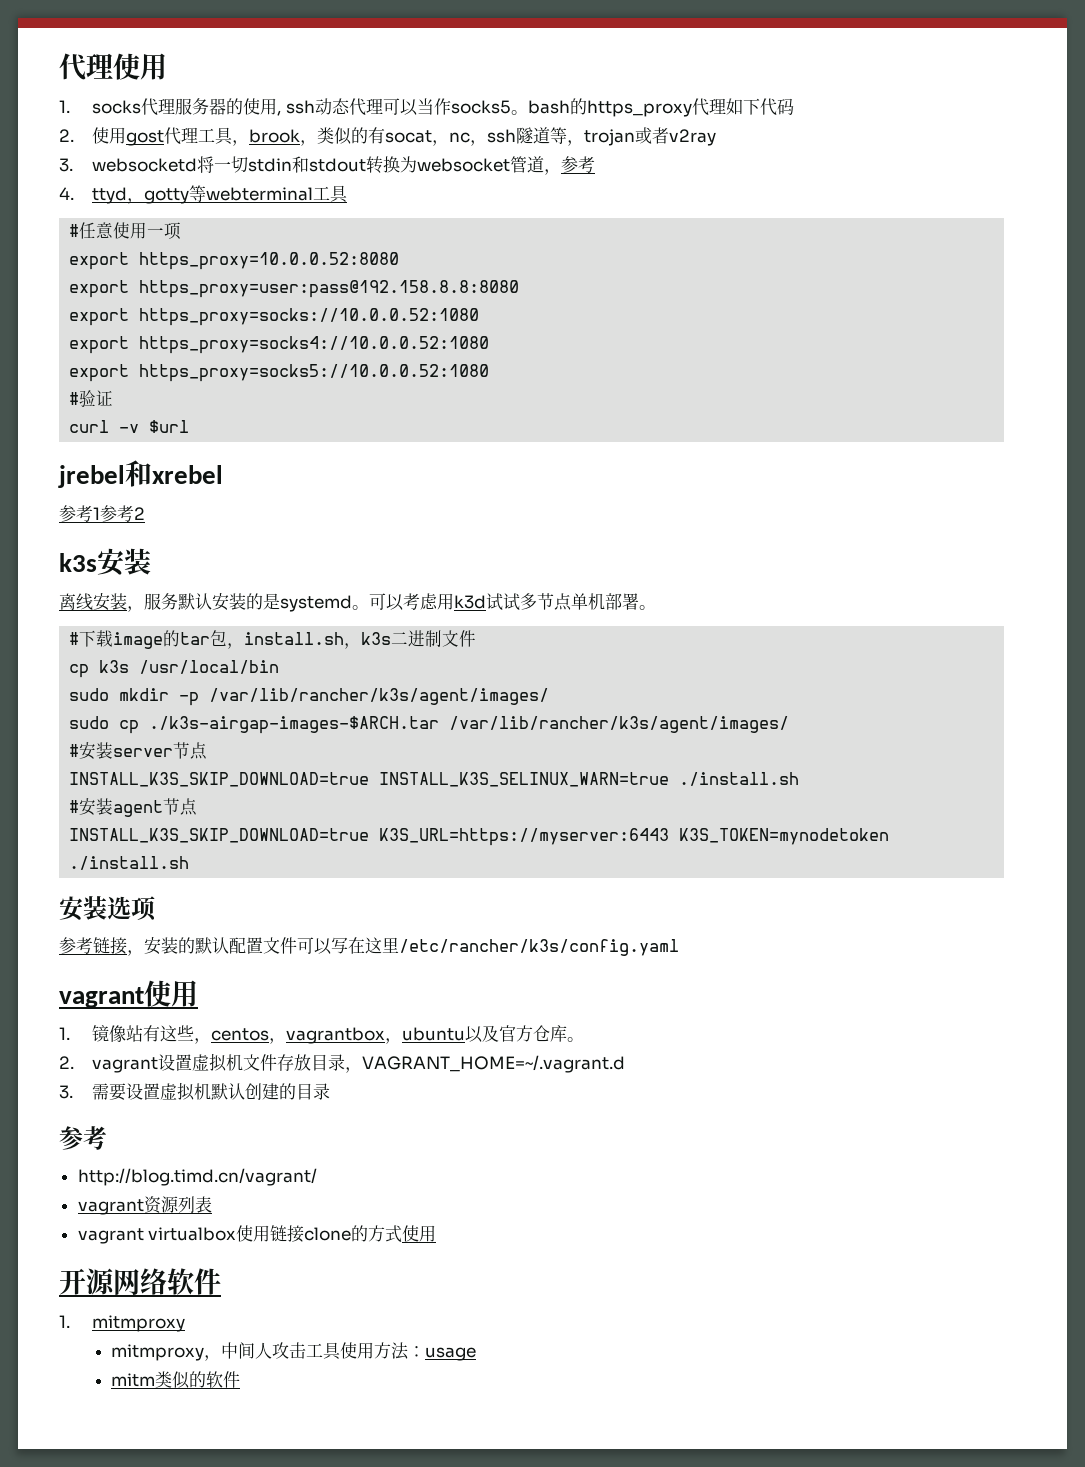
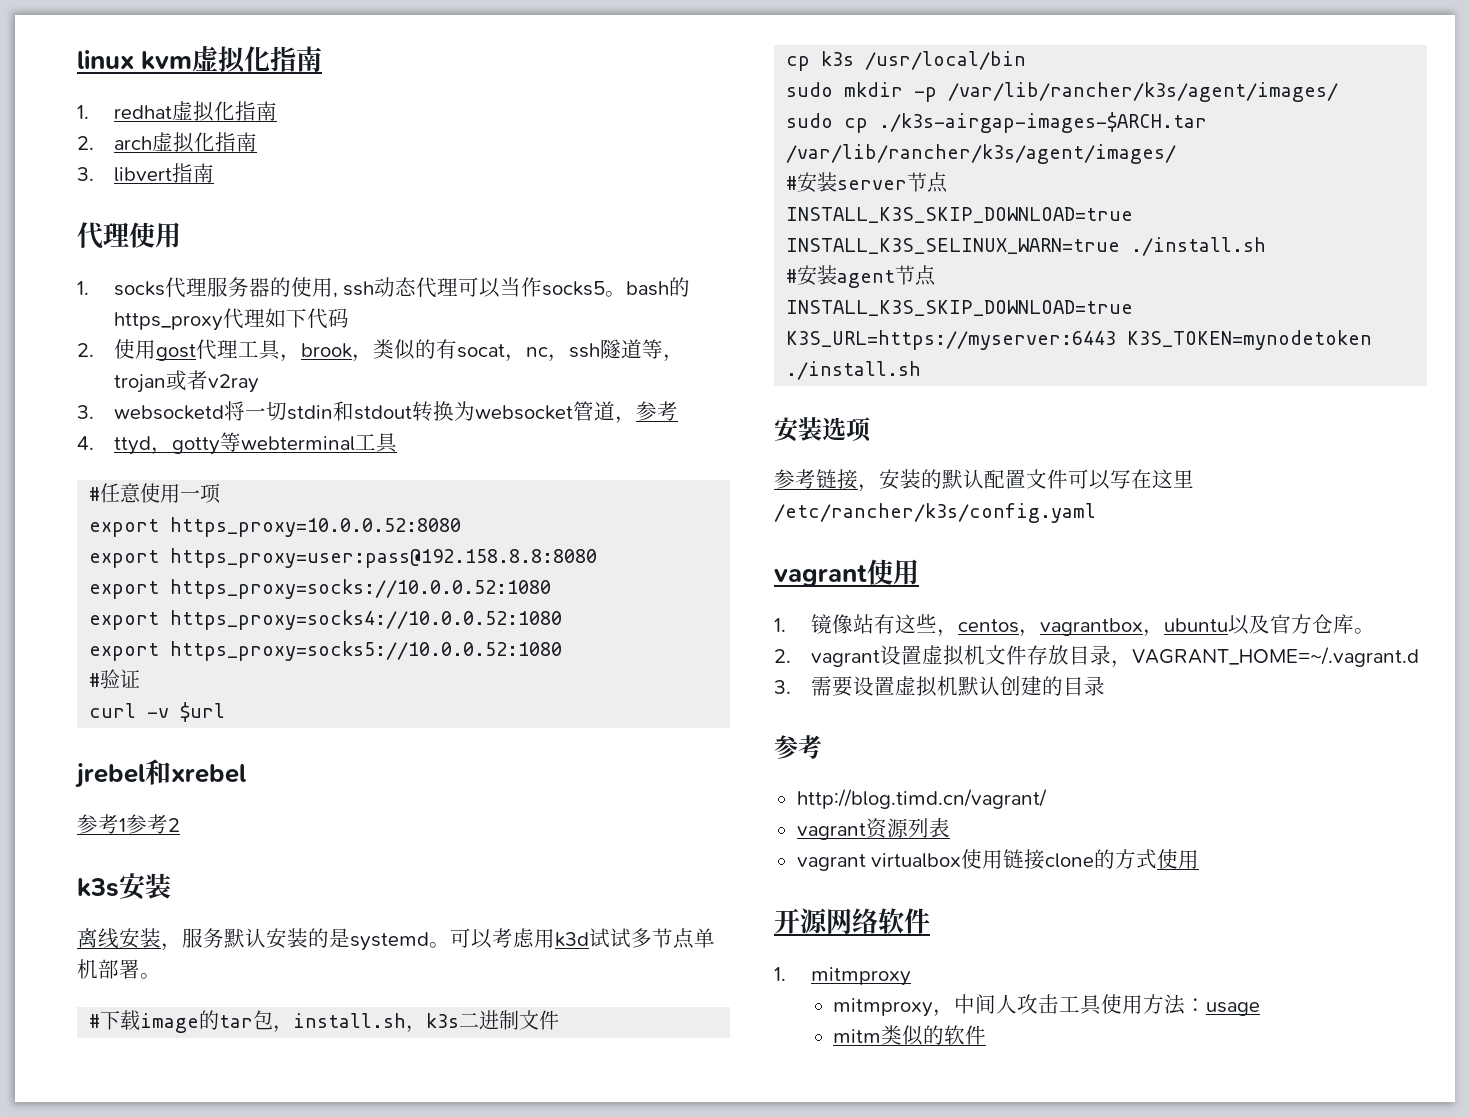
(59, 67) none -> [77,46,323,73] [77,101,277,122] [77,132,257,153] [77,163,214,183] linux kvm虚拟化指南 // 1. redhat虚拟化指南 // 2. arch虚拟化指南 // 3. libvert指南 //

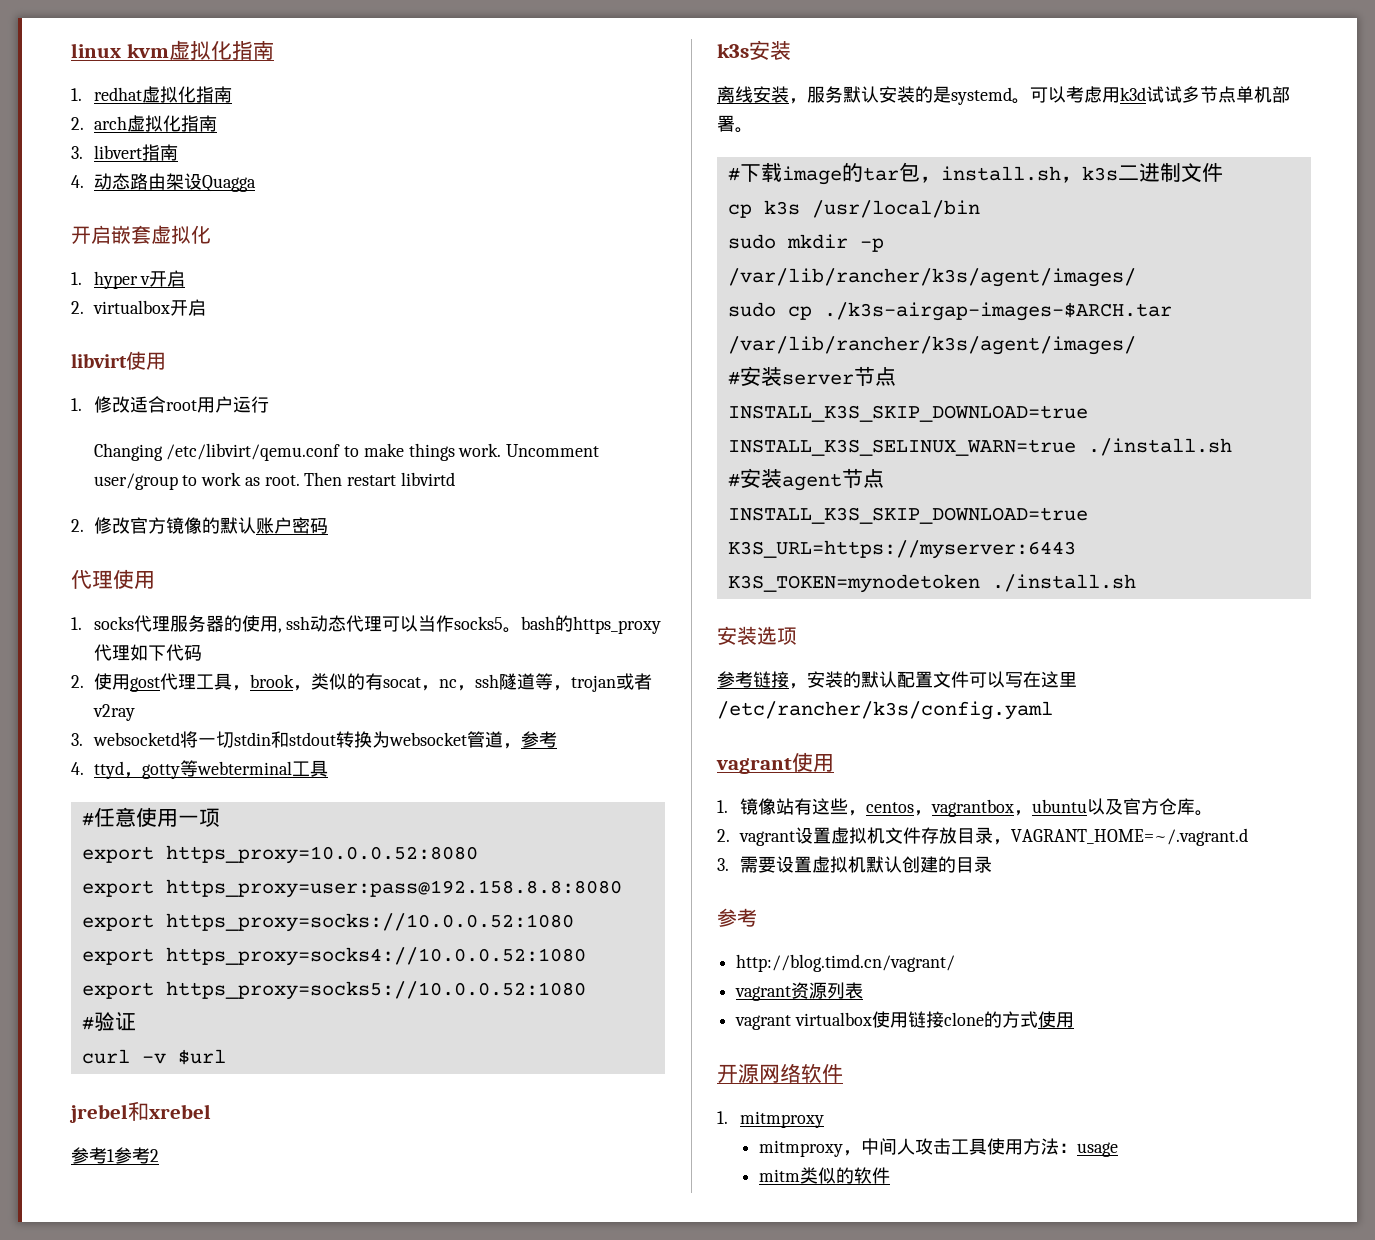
(214, 173) none -> [71,173,256,192] [71,225,211,244] [71,270,186,289] [71,299,206,316] [71,351,166,370] [71,396,269,413] [93,443,600,461] [93,472,455,490] [71,517,328,534] // 4.动态路由架设Quagga // 开启嵌套虚拟化 // 1. hyper v开启 // 2. virtualbox开启 // libvirt使用 // 1.修改适合root用户运行 // Changing /etc/libvirt/qemu.conf to make things work. Uncomment user/group to work as root. Then restart libvirtd // 2.修改官方镜像的默认账户密码

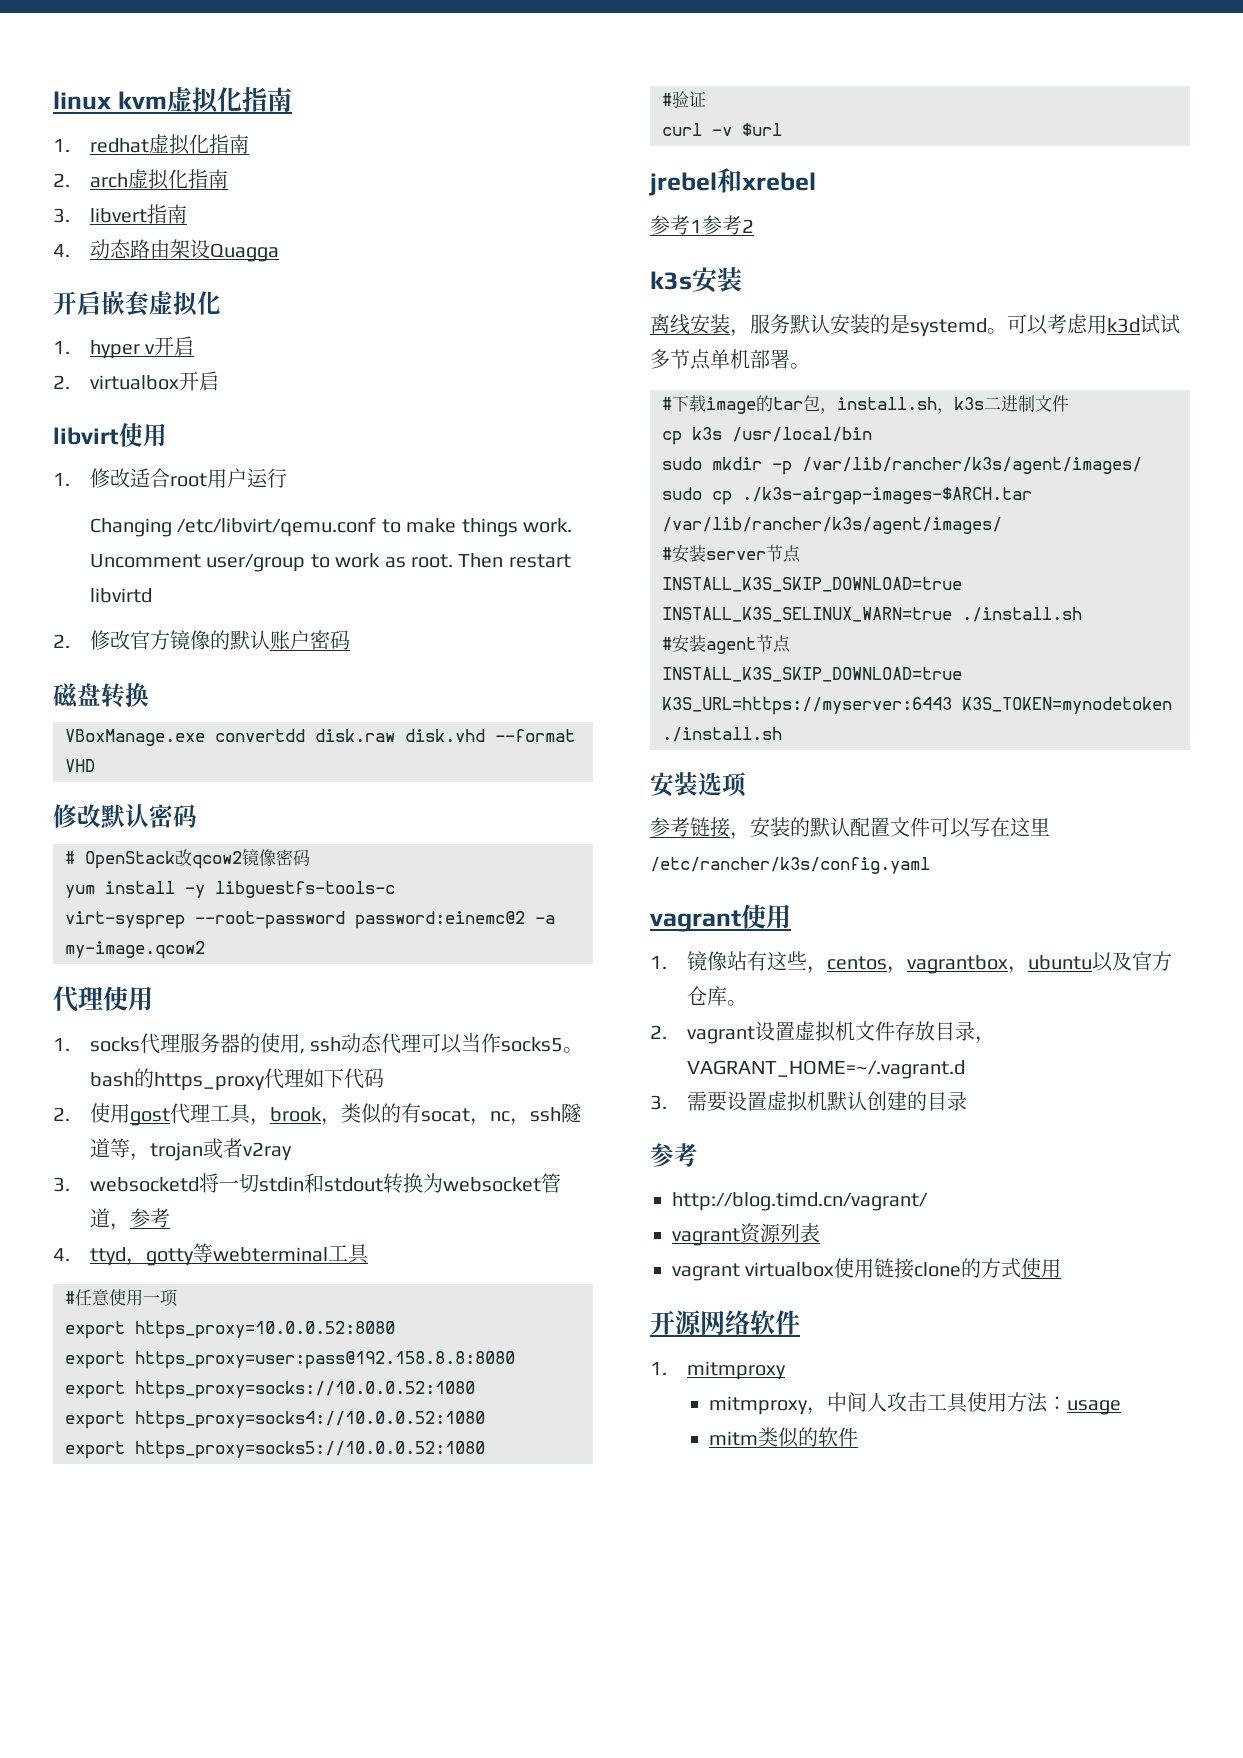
(328, 526) none -> [53,682,149,709] [65,729,575,746] [65,759,95,772] [53,804,197,829] [65,848,310,869] [65,881,395,898] [65,911,555,929] [65,941,205,959] // 磁盘转换 // VBoxManage.exe convertdd disk.raw disk.vhd --format VHD // 修改默认密码 // # OpenStack改qcow2镜像密码 // yum install -y libguestfs-tools-c // virt-sysprep --root-password password:einemc@2 -a my-image.qcow2

